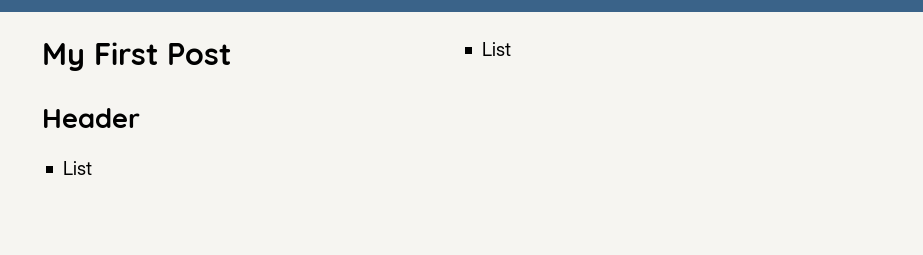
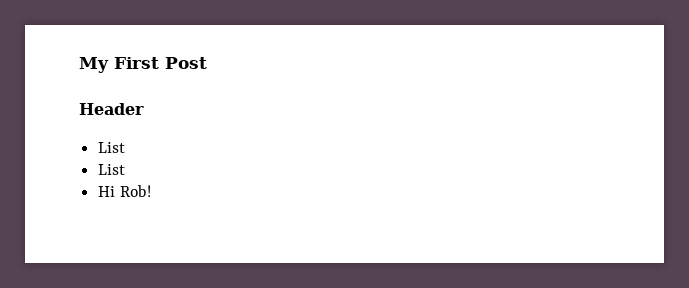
(511, 49) none -> [98,185,151,197] // Hi Rob!

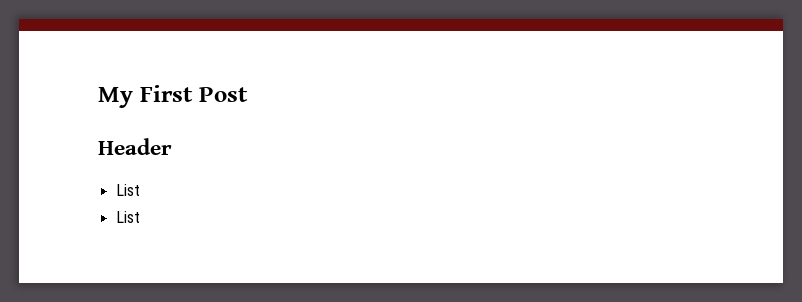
[98,185,151,197] // Hi Rob! -> (140, 217) none

